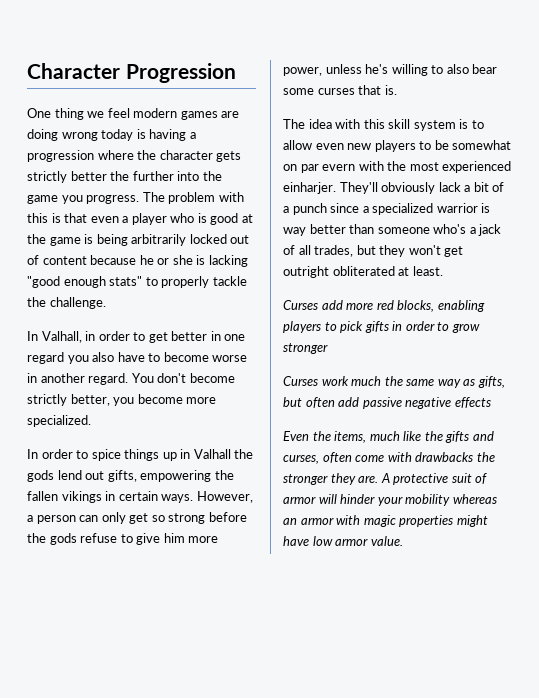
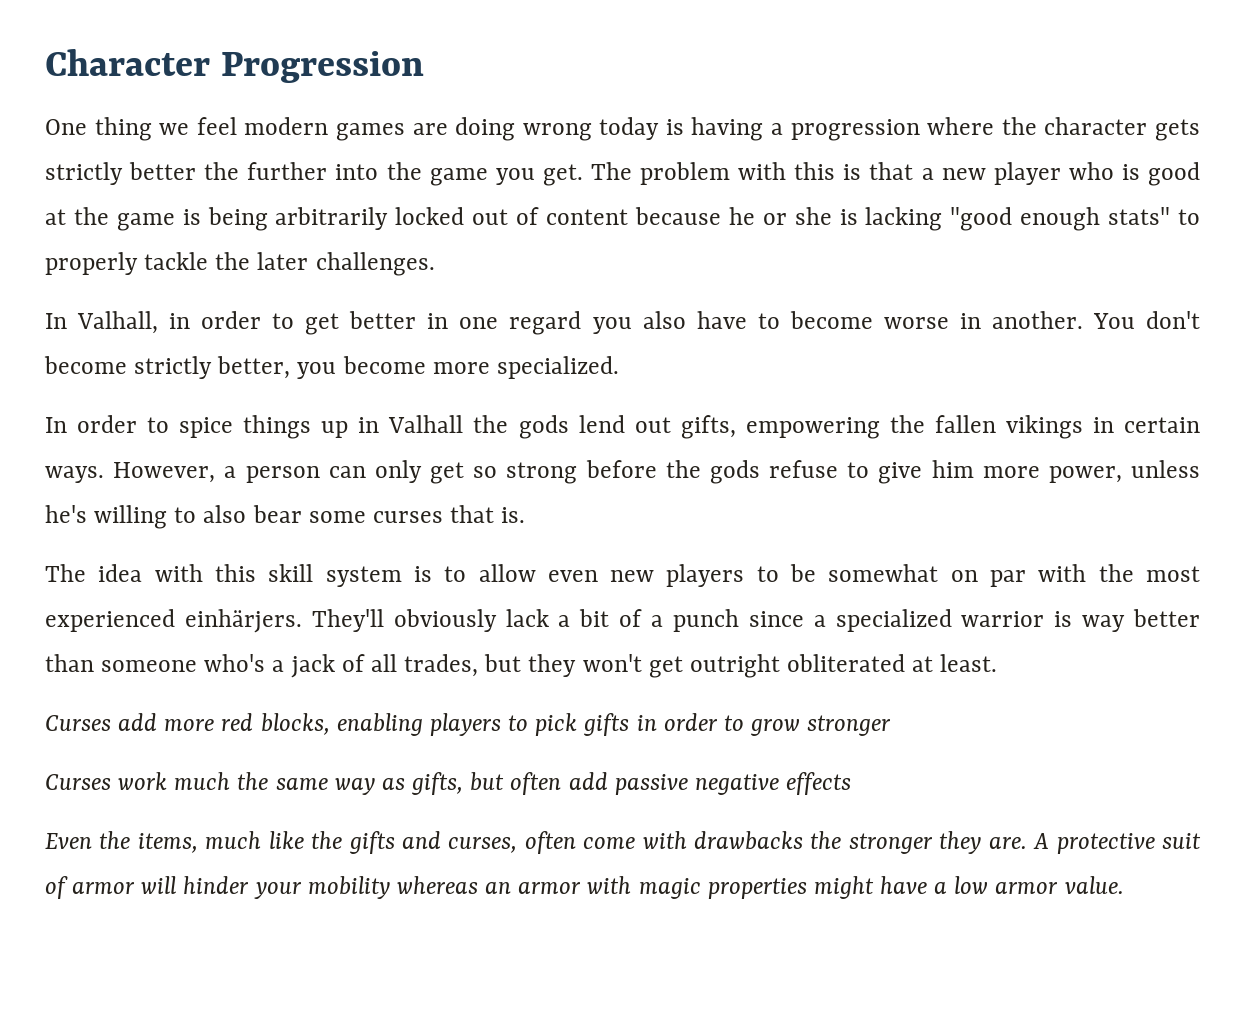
[86,195,140,204] progress. -> [542,164,583,186] get.
[90,216,129,223] even a -> [921,168,986,180] a new
[49,297,106,309] challenge. -> [257,252,435,276] later challenges.
[40,373,129,385] another regard. -> [991,311,1083,329] another.
[322,164,356,171] evern -> (1027, 578) none
[283,182,336,194] einharjer. -> [184,609,302,633] einhärjers.
(309, 541) none -> [934,881,948,894] a

